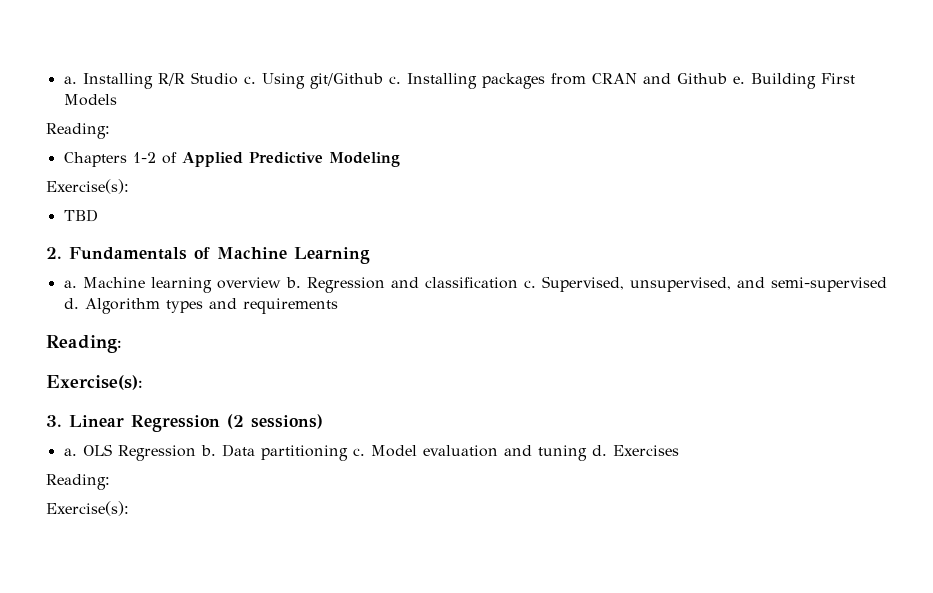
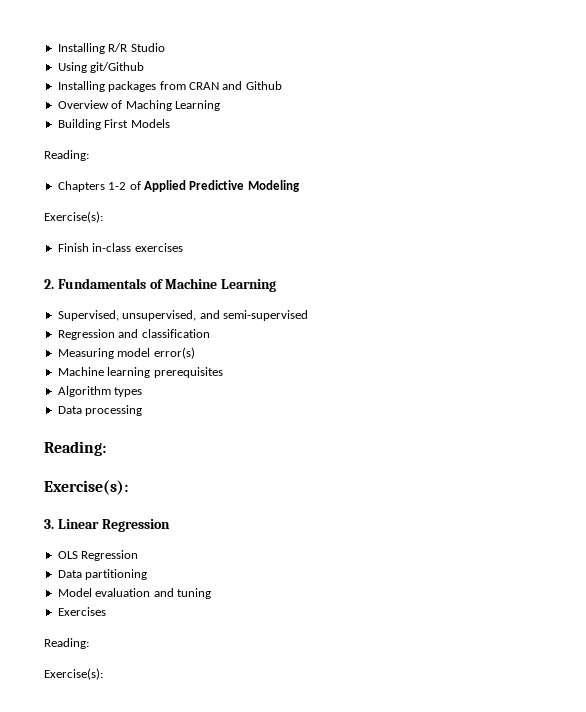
[63,76,77,84] a. -> (57, 48) none
[243,76,256,84] c. -> (165, 47) //
[388,76,401,84] c. -> (145, 67) //
[732,76,745,84] e. -> [57,100,220,111] // Overview of Maching Learning //
[63,209,98,222] TBD -> [57,243,183,252] Finish in-class exercises
[63,276,887,293] [63,298,79,309] a. Machine learning overview b. Regression and classification c. Supervised, unsupervised, and semi-supervised d. -> [57,310,308,321] [57,329,210,340] [57,347,195,359] [57,367,223,378] Supervised, unsupervised, and semi-supervised // Regression and classification // Measuring model error(s) // Machine learning prerequisites //
[208,298,338,314] and requirements -> [57,405,143,416] // Data processing
[227,414,323,429] [63,448,77,456] (2 sessions) // a. -> (170, 525) //
[200,445,216,456] b. -> (139, 555) //
[352,448,365,456] c. -> (148, 574) //
[591,445,607,456] d. -> (211, 593) //

